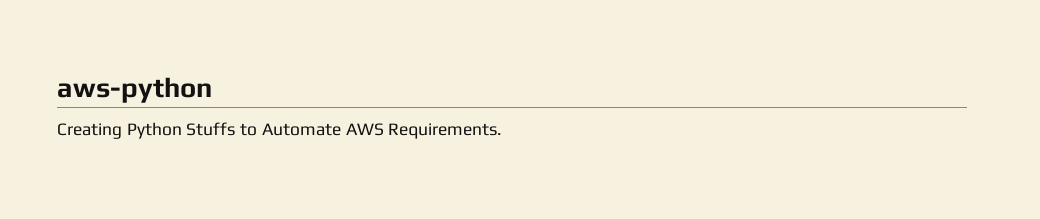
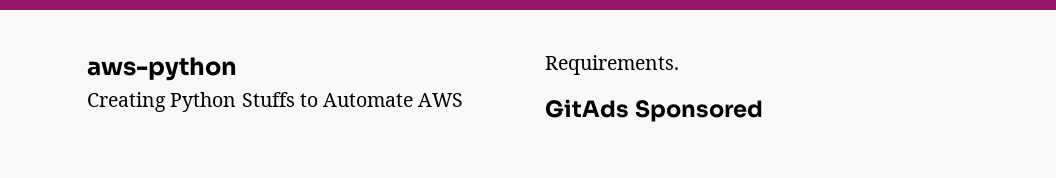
(502, 131) none -> [545,99,764,122] // GitAds Sponsored

